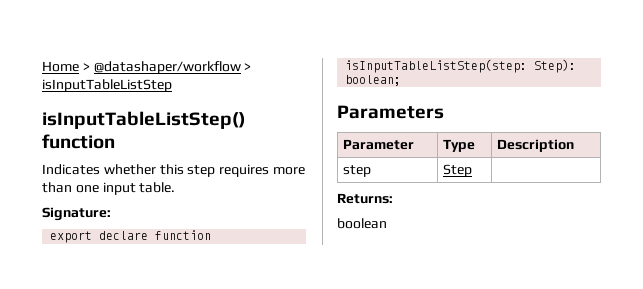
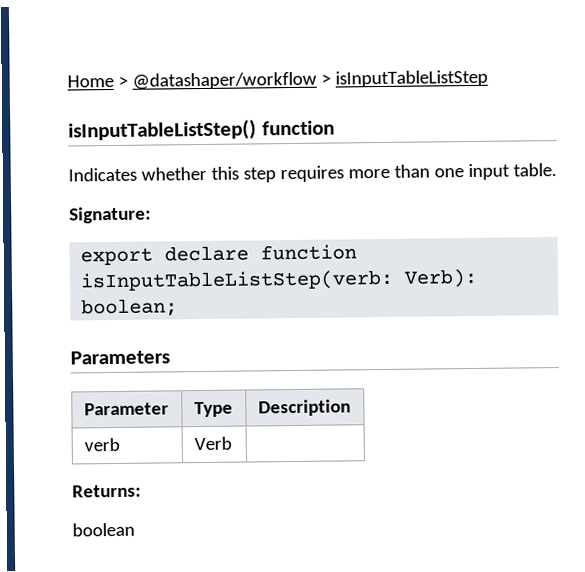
[345,59,577,73] isInputTableListStep(step: Step): -> [80,268,479,292] isInputTableListStep(verb: Verb):
[343,165,372,177] [443,164,473,177] step | Step -> [83,437,120,452] [193,436,232,451] verb | Verb

